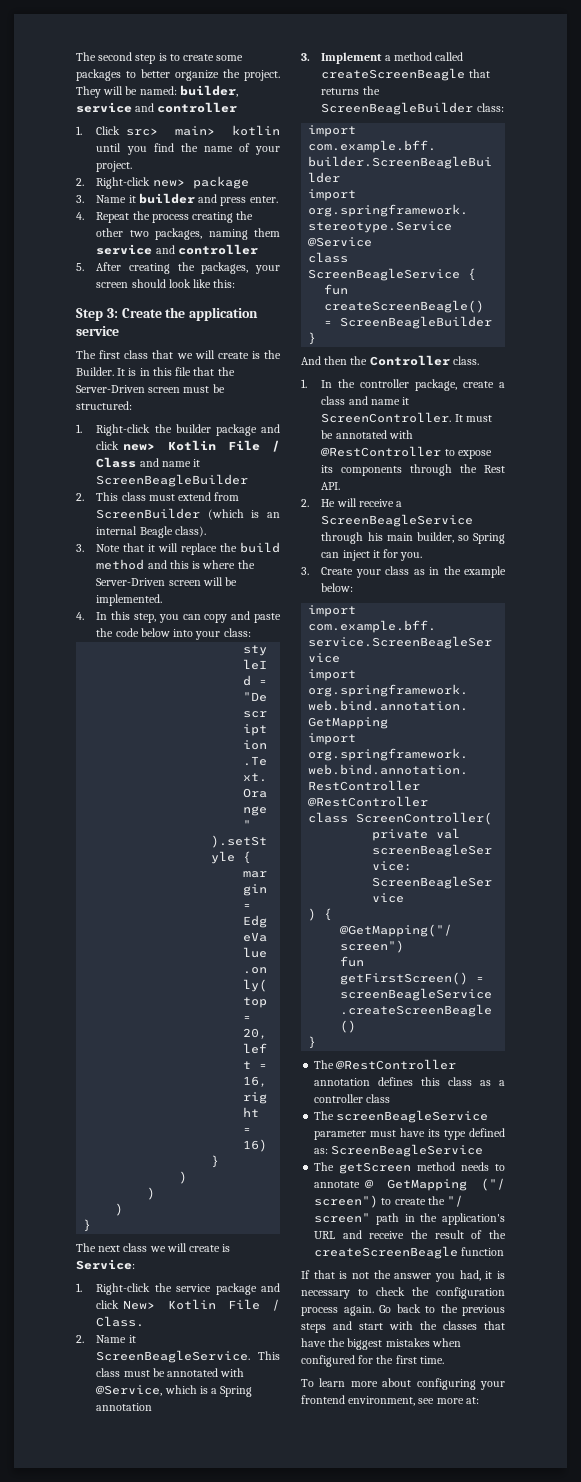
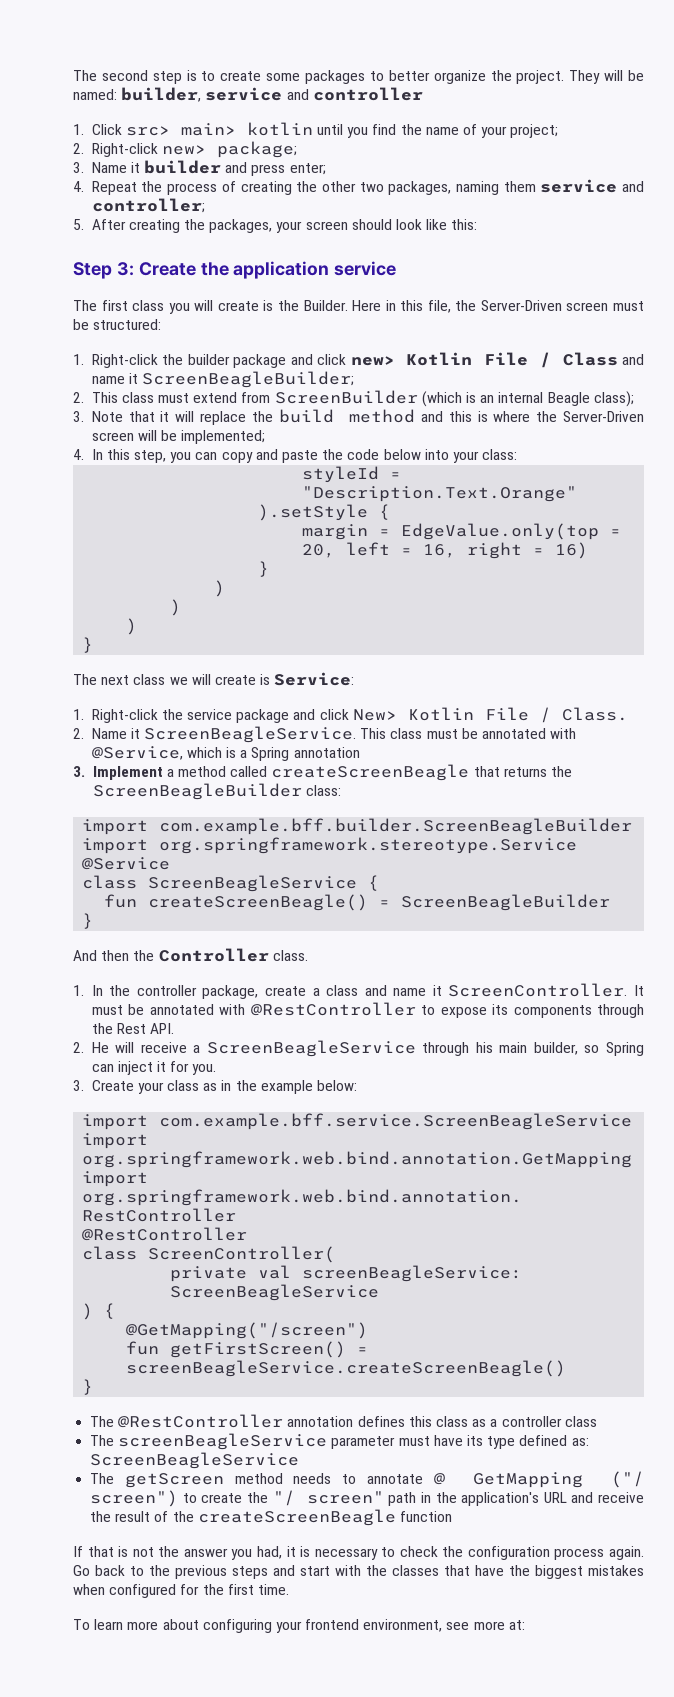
[96,161,133,172] project. -> [510,124,559,138] project;
[192,176,249,189] package -> [216,141,297,158] package;
[249,196,278,203] enter. -> [289,163,326,175] enter;
(189, 218) none -> [221,181,236,192] of
[177,244,258,255] controller -> [91,198,205,213] controller;
[152,350,193,359] that we -> [168,303,190,314] you
[117,367,215,376] It is in this file that -> [352,300,451,313] Here in this file,
[96,474,249,487] ScreenBeagleBuilder -> [142,371,355,388] ScreenBeagleBuilder;
[174,526,206,537] class). -> [593,391,634,407] class);
[96,594,163,606] implemented. -> [181,430,266,444] implemented;

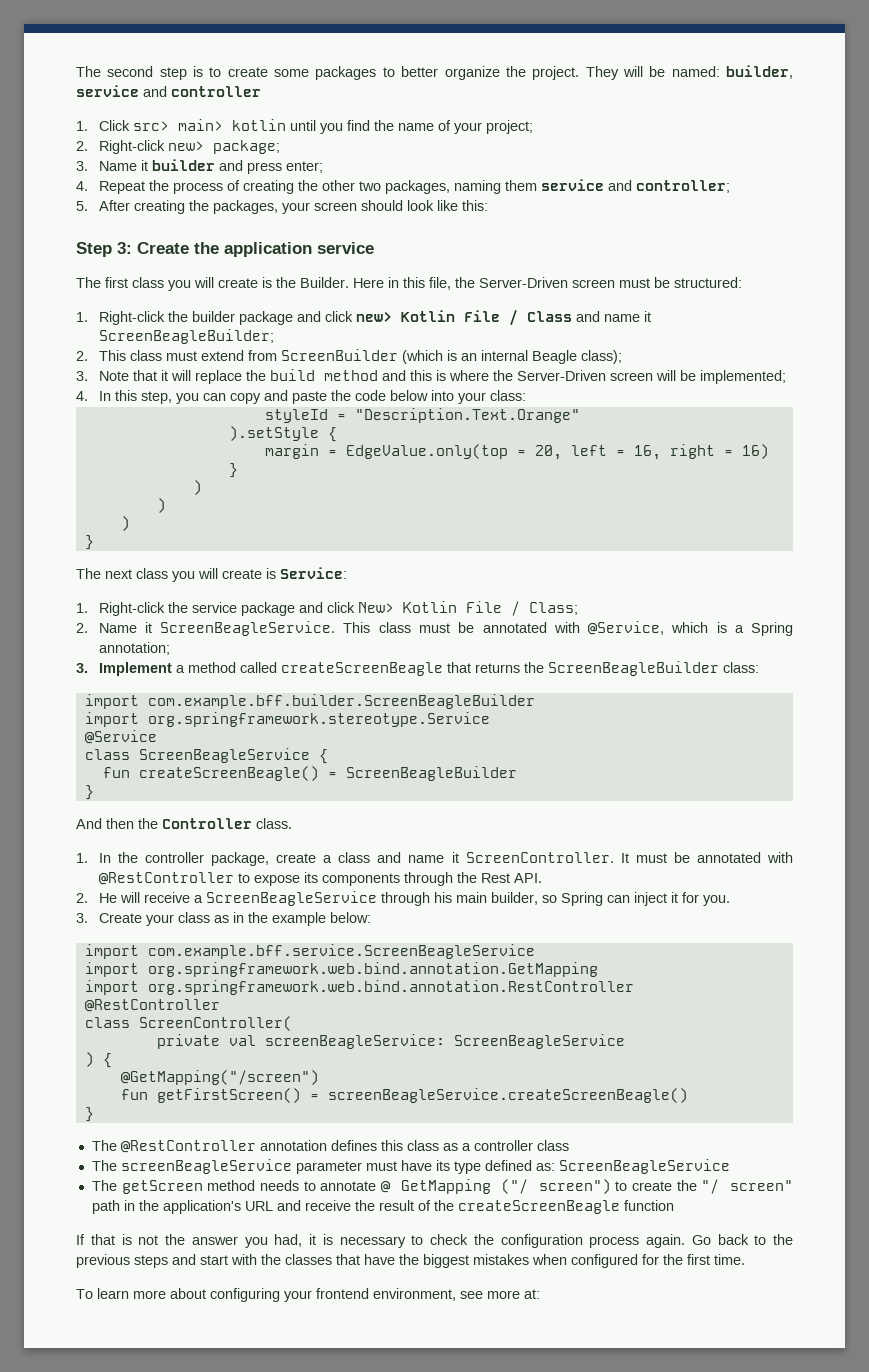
[169,677,188,685] we -> [172,571,195,582] you
[561,707,628,721] Class. -> [528,602,578,615] Class;
[293,747,360,758] annotation -> [98,642,170,655] annotation;

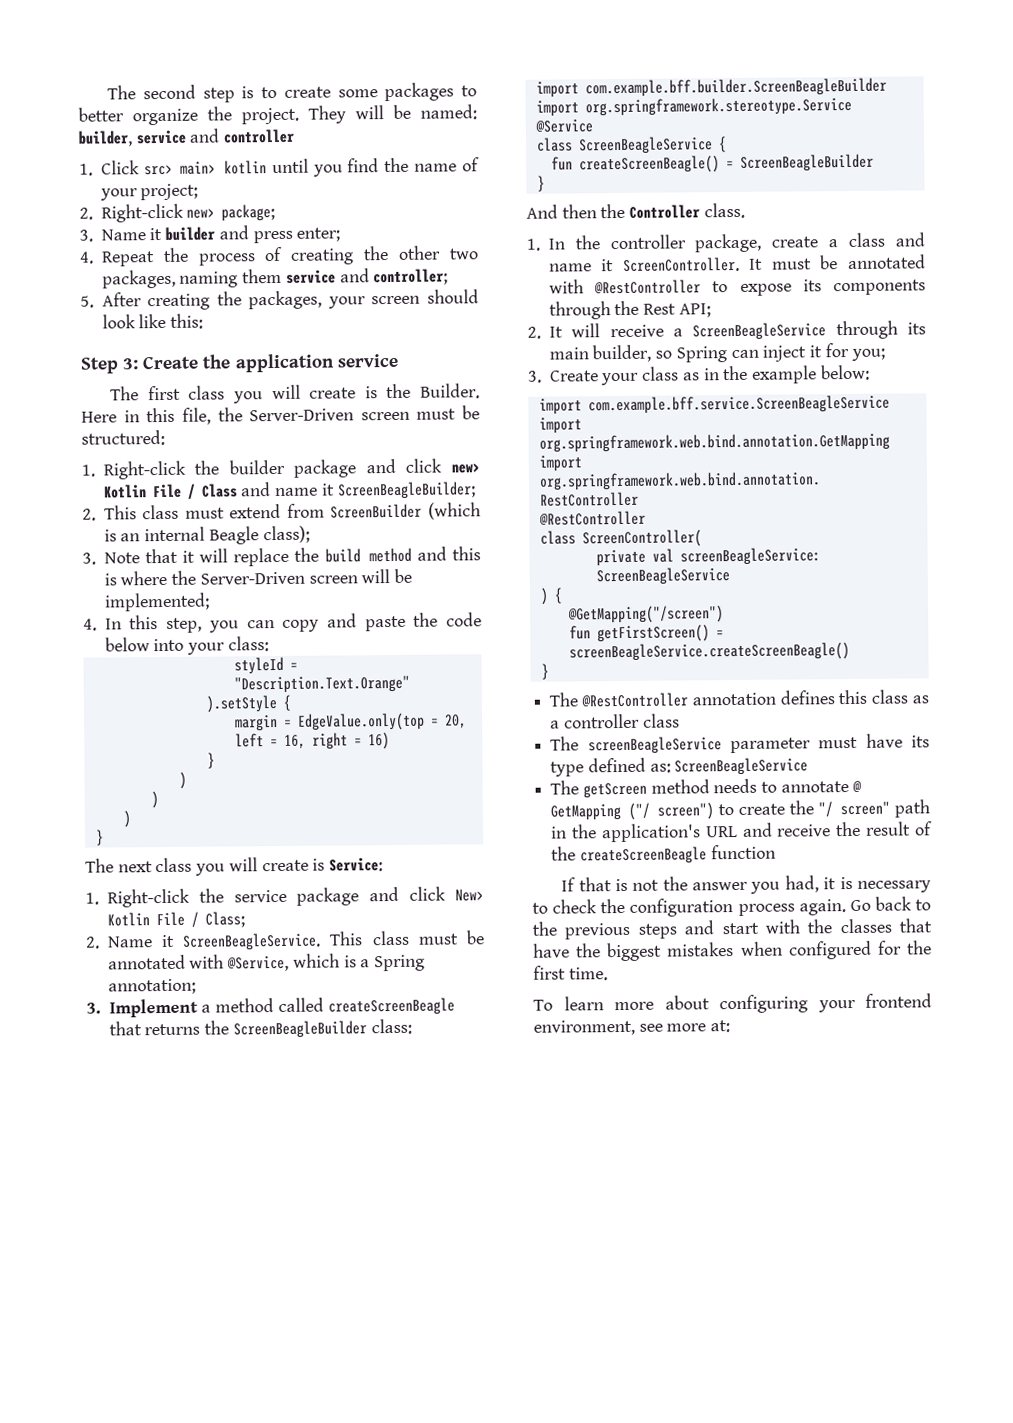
[513,873,542,883] [76,893,117,903] API. // 2. He -> [678,303,711,318] [527,326,563,339] API; // 2. It
[433,892,452,903] his -> [907,322,926,335] its
[702,895,730,906] you. -> [850,347,885,361] you;

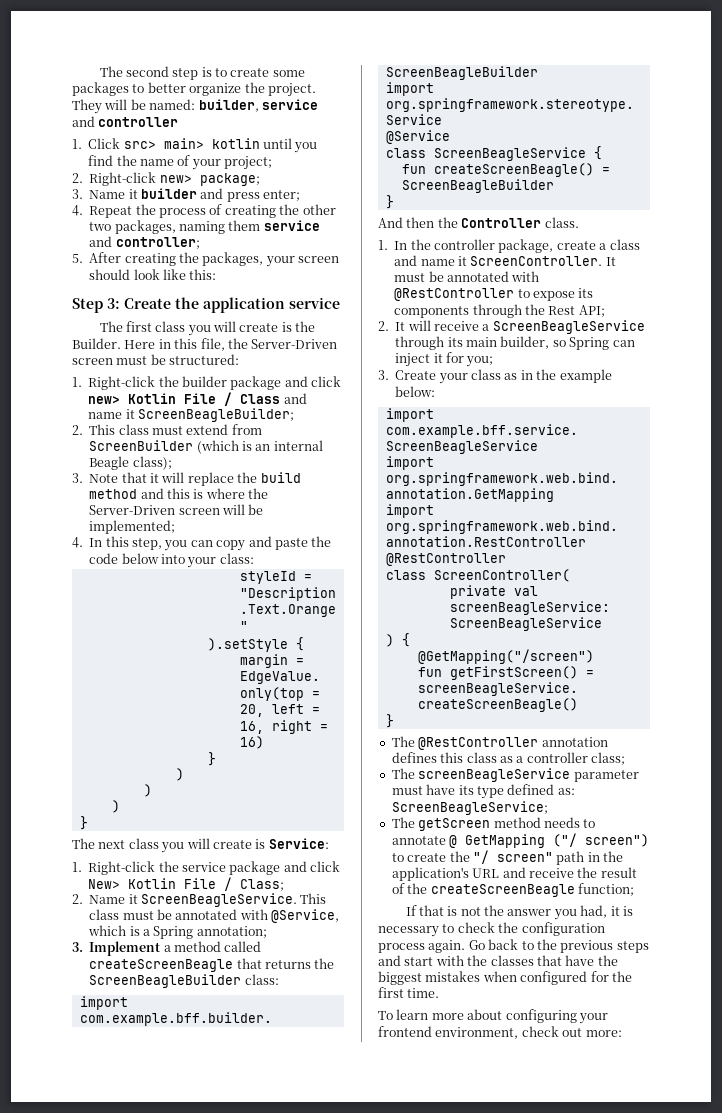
[642,713,680,728] class -> [591,752,625,765] class;
[674,757,809,776] ScreenBeagleService -> [391,801,548,815] ScreenBeagleService;
[710,844,776,860] function -> [577,883,634,896] function;
[638,1020,731,1033] see more at: -> [521,1026,622,1037] check out more:

